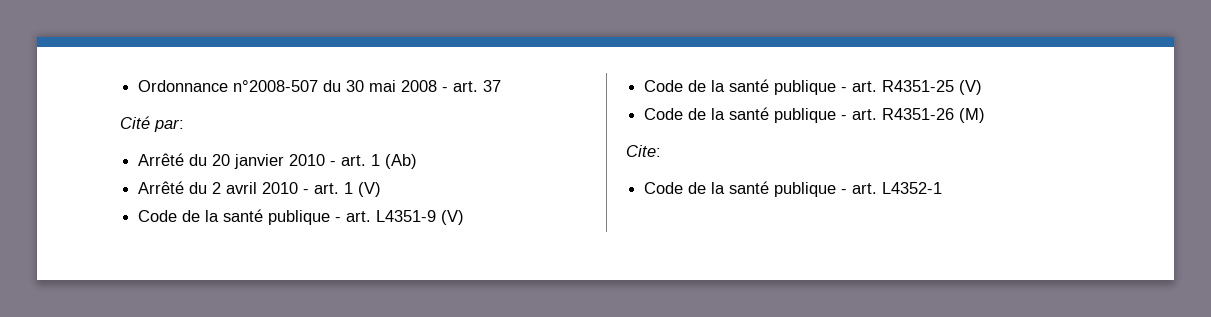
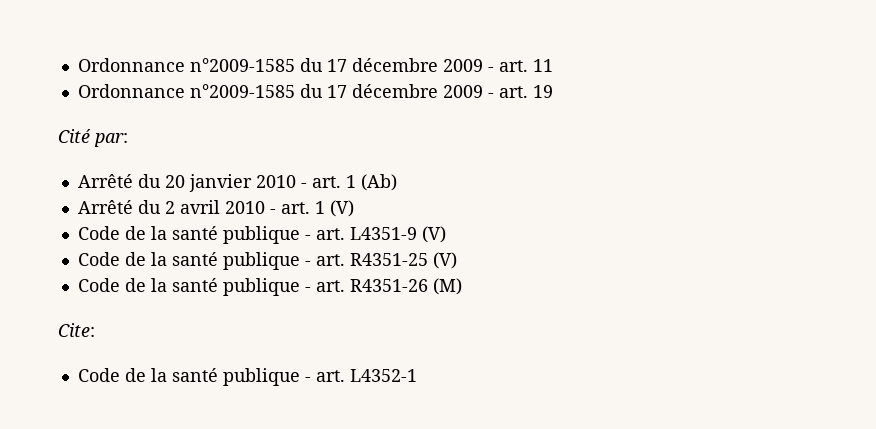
[138,80,502,92] Ordonnance n°2008-507 du 30 mai 2008 - art. 37 -> [77,58,553,72] [77,84,553,98] Ordonnance n°2009-1585 du 17 décembre 2009 - art. 11 // Ordonnance n°2009-1585 du 17 décembre 2009 - art. 19

